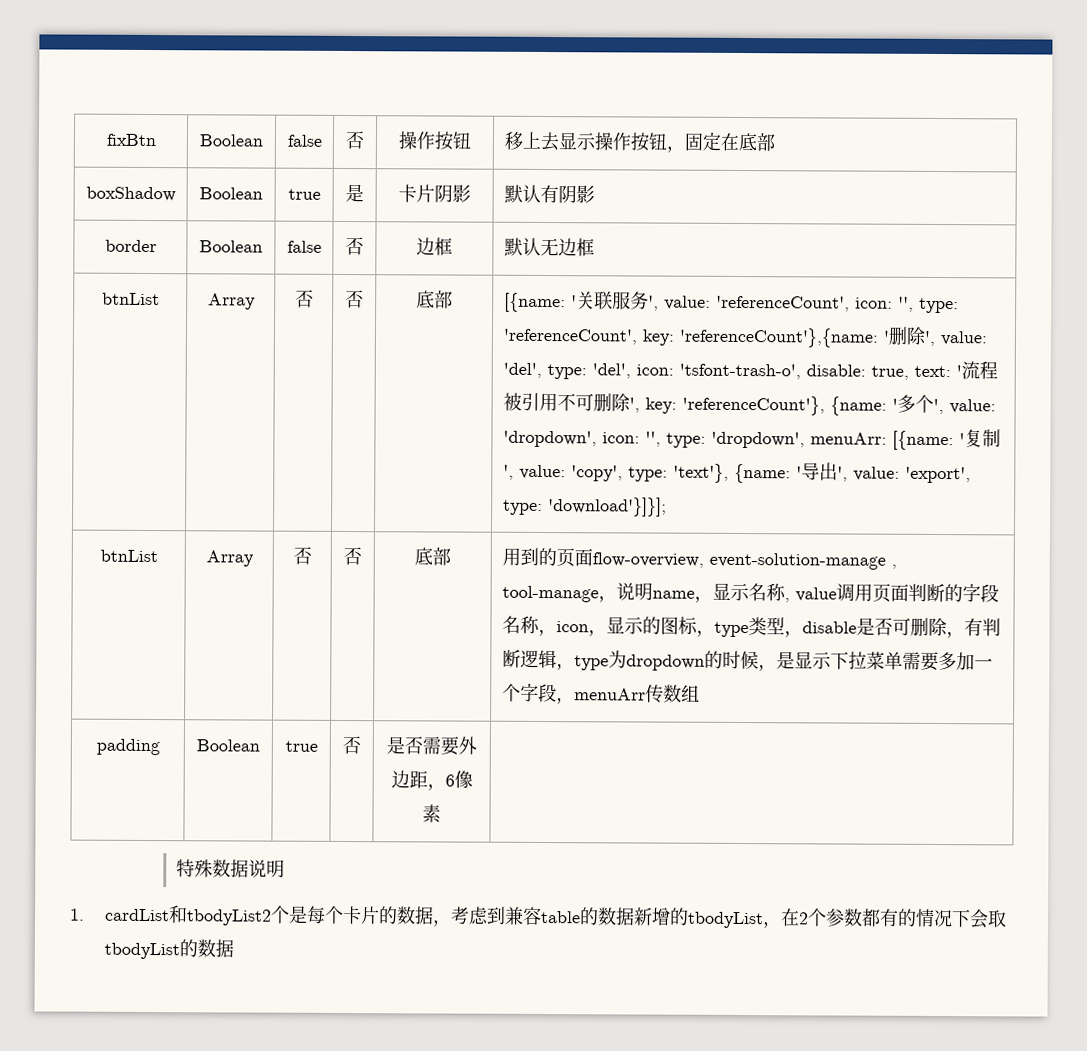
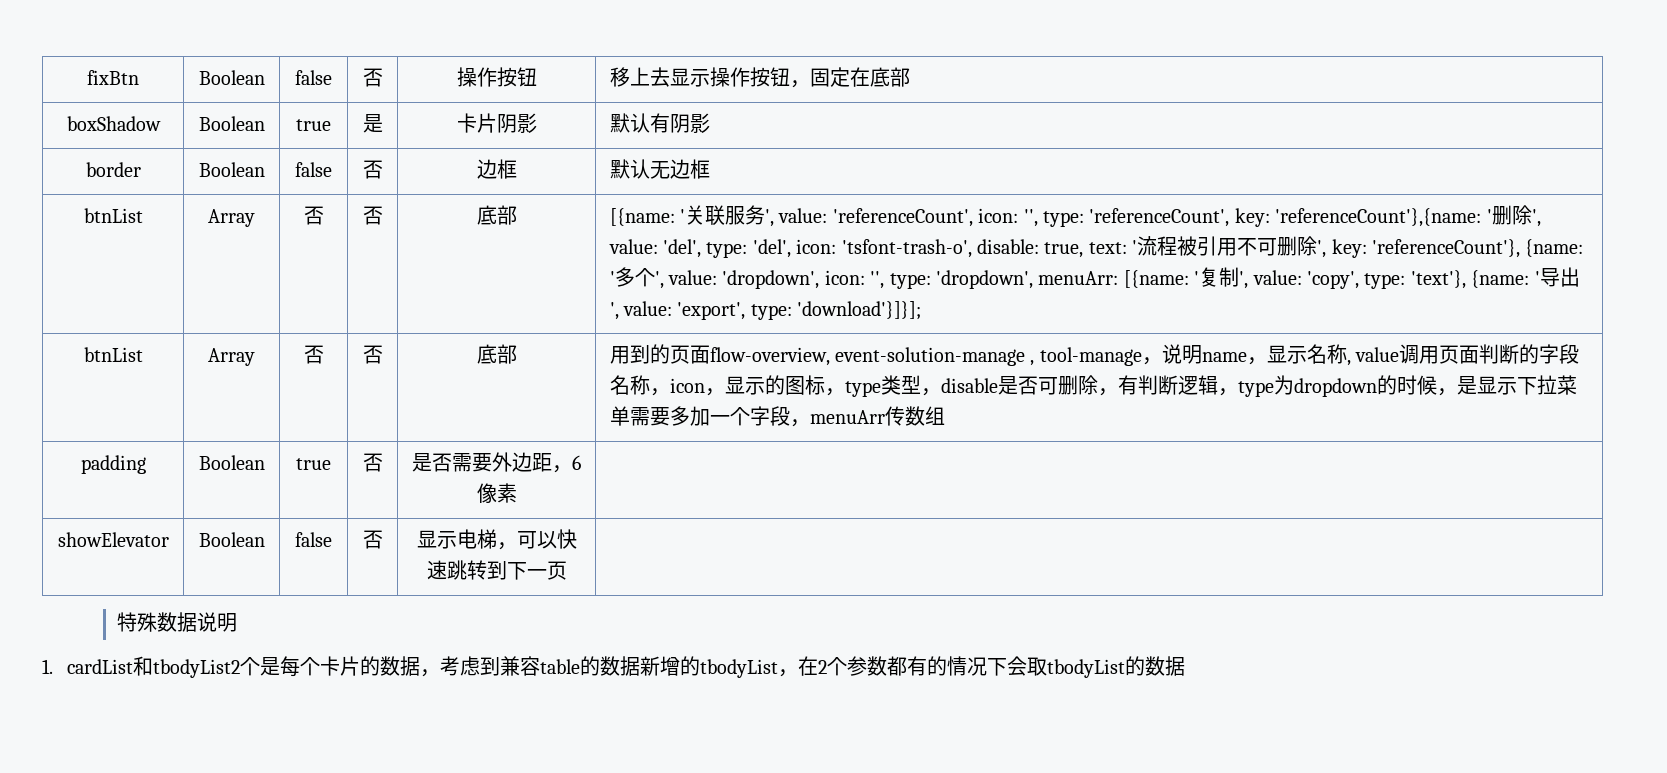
(441, 813) none -> [57,532,169,547] [198,532,265,547] [295,532,332,547] [362,530,383,549] [416,529,577,550] [426,560,567,580] // showElevator | Boolean | false | 否 | 显示电梯，可以快速跳转到下一页 |

